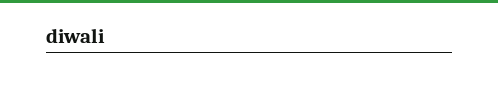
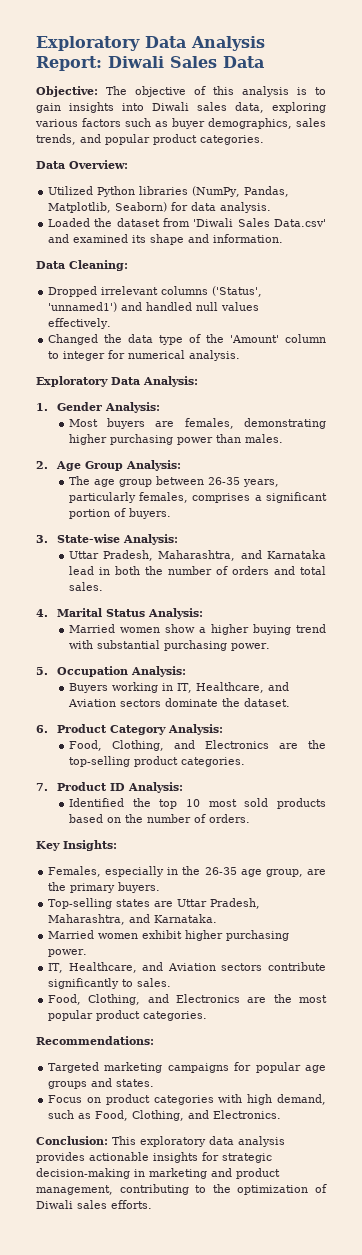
[46,28,105,43] diwali -> [36,36,265,51] [36,56,264,71] [36,86,326,97] [36,102,326,113] [35,118,326,129] [36,134,264,145] [36,160,128,169] [48,186,290,197] [48,202,272,213] [48,218,326,227] [48,234,284,245] [36,260,128,271] [48,286,263,297] [48,302,260,312] [48,318,112,329] [48,334,326,345] [48,350,241,361] [36,376,198,387] [36,402,160,413] [68,418,326,429] [68,434,283,445] [36,460,181,471] [68,476,279,487] [68,492,327,503] [68,508,171,519] [36,534,178,545] [68,550,326,561] [68,566,326,575] [68,582,103,591] [36,608,203,619] [68,624,326,635] [68,640,270,651] [36,666,186,677] [68,682,289,693] [67,698,290,707] [36,724,223,735] [68,740,326,751] [68,756,245,767] [36,782,183,793] [68,798,326,809] [68,814,250,823] [36,840,117,851] [48,866,326,877] [48,882,161,893] [48,898,261,909] [48,914,218,925] [48,930,290,941] [48,949,88,957] [48,962,326,973] [48,978,172,989] [48,994,327,1005] [48,1010,208,1021] [36,1036,154,1045] [48,1062,326,1073] [48,1078,155,1089] [48,1094,326,1105] [48,1110,282,1121] [36,1136,285,1147] [36,1152,272,1163] [36,1168,280,1179] [36,1184,327,1195] [36,1200,152,1209] Exploratory Data Analysis Report: Diwali Sales Data // Objective: The objective of this analysis is to gain insights into Diwali sales data, exploring various factors such as buyer demographics, sales trends, and popular product categories. // Data Overview: // Utilized Python libraries (NumPy, Pandas, Matplotlib, Seaborn) for data analysis. // Loaded the dataset from 'Diwali Sales Data.csv' and examined its shape and information. // Data Cleaning: // Dropped irrelevant columns ('Status', 'unnamed1') and handled null values effectively. // Changed the data type of the 'Amount' column to integer for numerical analysis. // Exploratory Data Analysis: // 1. Gender Analysis: // Most buyers are females, demonstrating higher purchasing power than males. // 2. Age Group Analysis: // The age group between 26-35 years, particularly females, comprises a significant portion of buyers. // 3. State-wise Analysis: // Uttar Pradesh, Maharashtra, and Karnataka lead in both the number of orders and total sales. // 4. Marital Status Analysis: // Married women show a higher buying trend with substantial purchasing power. // 5. Occupation Analysis: // Buyers working in IT, Healthcare, and Aviation sectors dominate the dataset. // 6. Product Category Analysis: // Food, Clothing, and Electronics are the top-selling product categories. // 7. Product ID Analysis: // Identified the top 10 most sold products based on the number of orders. // Key Insights: // Females, especially in the 26-35 age group, are the primary buyers. // Top-selling states are Uttar Pradesh, Maharashtra, and Karnataka. // Married women exhibit higher purchasing power. // IT, Healthcare, and Aviation sectors contribute significantly to sales. // Food, Clothing, and Electronics are the most popular product categories. // Recommendations: // Targeted marketing campaigns for popular age groups and states. // Focus on product categories with high demand, such as Food, Clothing, and Electronics. // Conclusion: This exploratory data analysis provides actionable insights for strategic decision-making in marketing and product management, contributing to the optimization of Diwali sales efforts.

